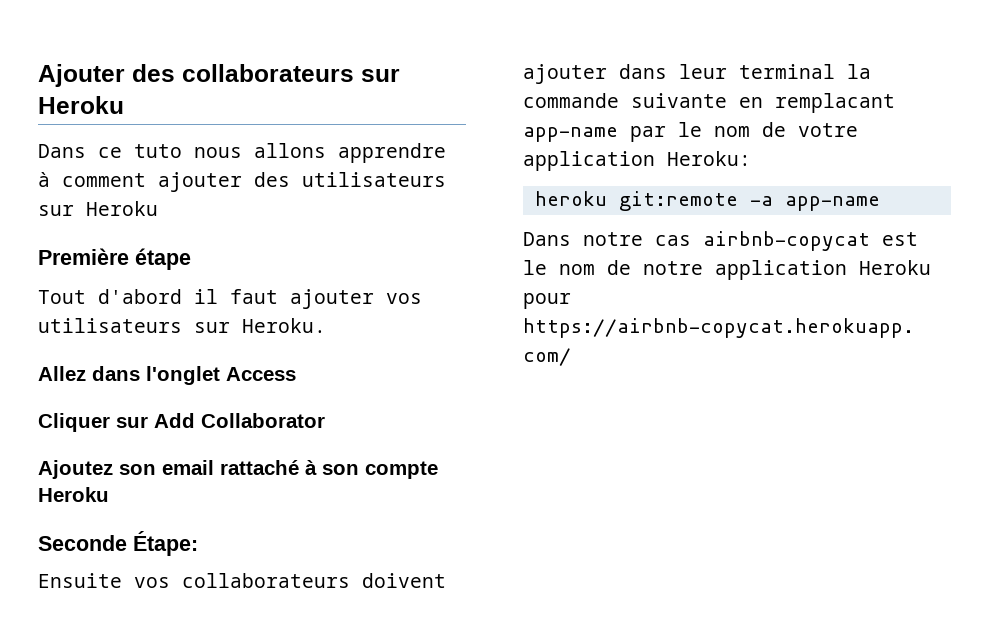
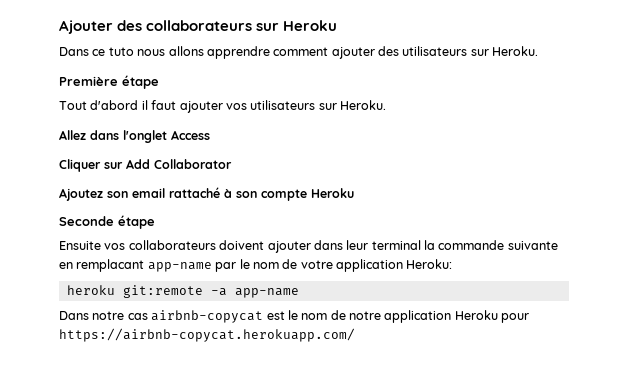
[38,172,50,187] à -> (270, 52) none
[86,201,158,216] Heroku -> [492,46,539,56] Heroku.
[133,531,198,556] Étape: -> [118,215,155,229] étape

